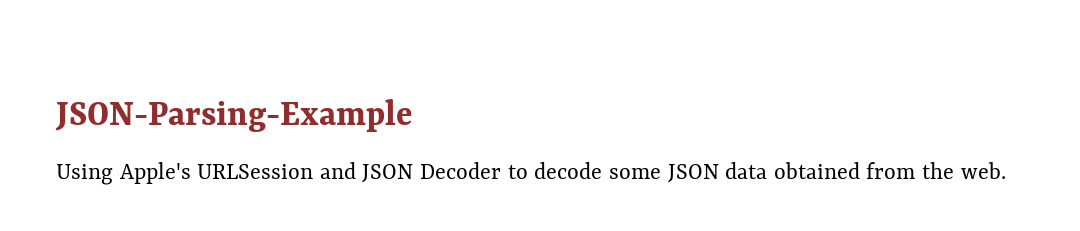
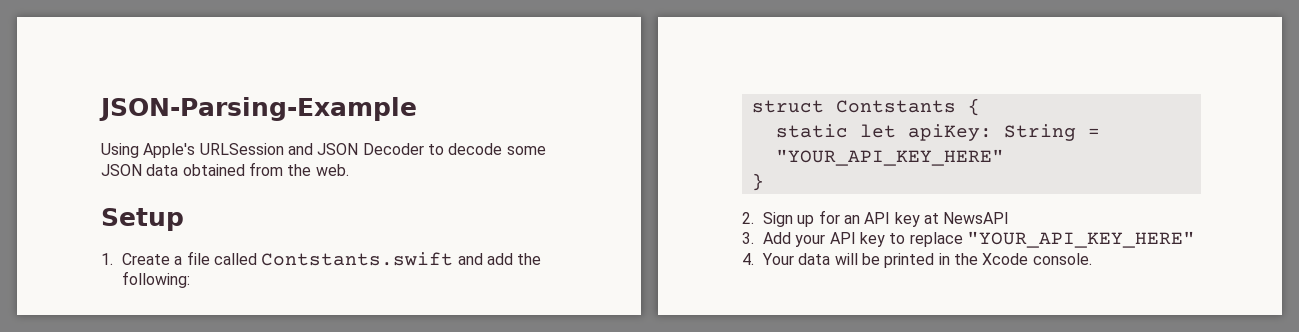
(1006, 170) none -> [101,208,184,231] [101,251,542,266] [122,271,191,288] [751,98,980,116] [775,124,1100,141] [775,149,1004,166] [751,173,764,191] [742,210,1010,227] [742,231,1196,248] [742,253,1092,268] // Setup // 1. Create a file called Contstants.swift and add the following: // struct Contstants { // static let apiKey: String = "YOUR_API_KEY_HERE" // } // 2. Sign up for an API key at NewsAPI // 3. Add your API key to replace "YOUR_API_KEY_HERE" // 4. Your data will be printed in the Xcode console.

